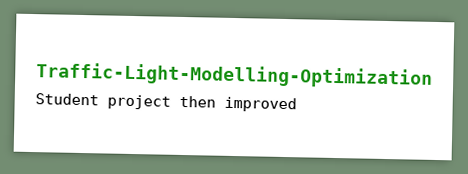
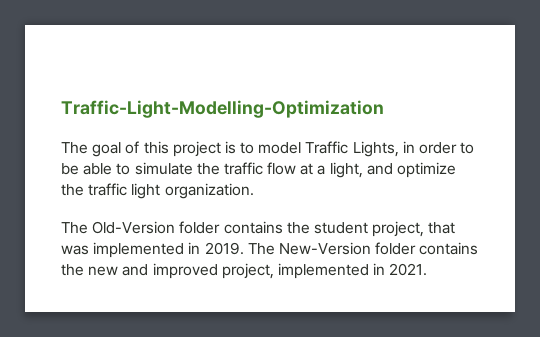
[35,93,297,113] Student project then improved -> [61,141,475,157] [61,162,457,178] [61,183,254,199] [61,221,456,237] [61,242,479,258] [61,263,428,279] The goal of this project is to model Traffic Lights, in order to be able to simulate the traffic flow at a light, and optimize the traffic light organization. // The Old-Version folder contains the student project, that was implemented in 2019. The New-Version folder contains the new and improved project, implemented in 2021.

